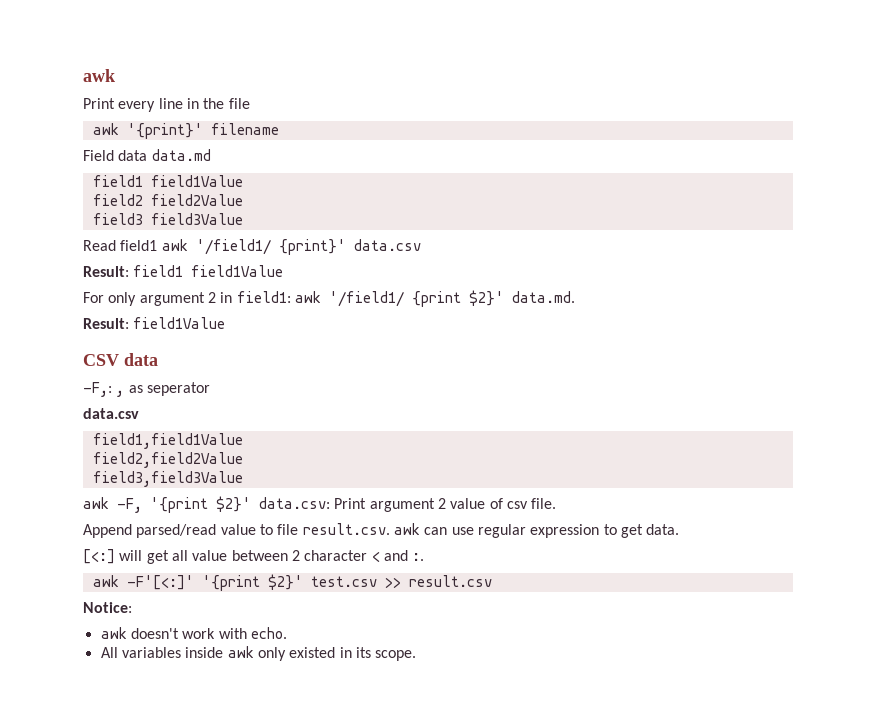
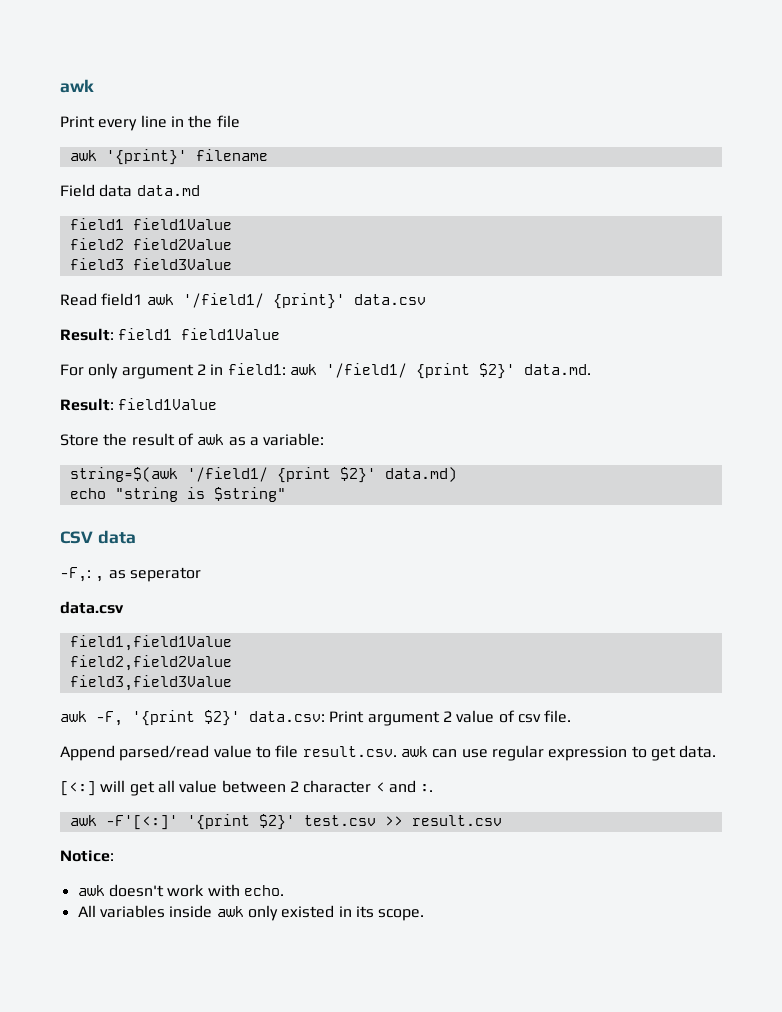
(226, 323) none -> [60,433,325,446] [69,467,457,483] [69,487,286,502] // Store the result of awk as a variable: // string=$(awk '/field1/ {print $2}' data.md) // echo "string is $string"

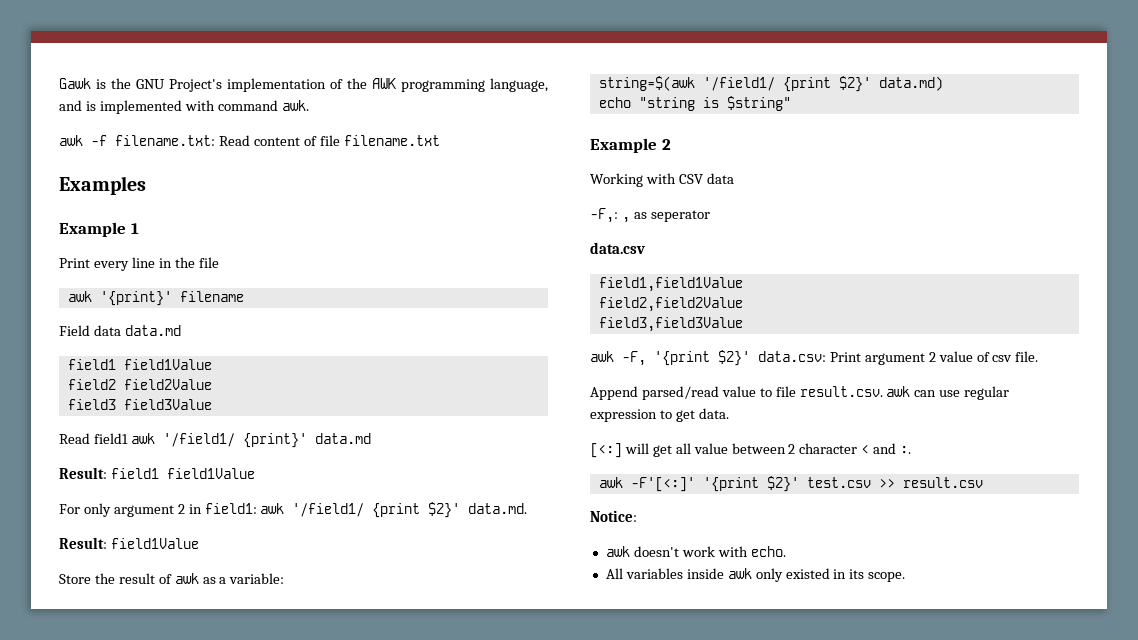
[60,79,94,93] awk -> [59,78,548,92] [59,100,309,114] [59,135,440,146] [59,176,146,195] [59,222,139,237] Gawk is the GNU Project's implementation of the AWK programming language, and is implemented with command awk. // awk -f filename.txt: Read content of file filename.txt // Examples // Example 1
[353,294,426,305] data.csv -> [314,433,371,444] data.md
(286, 494) none -> [590,138,671,153] [590,173,676,187] Example 2 // Working with

